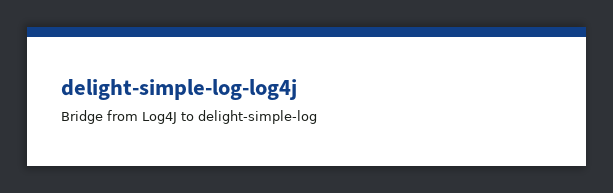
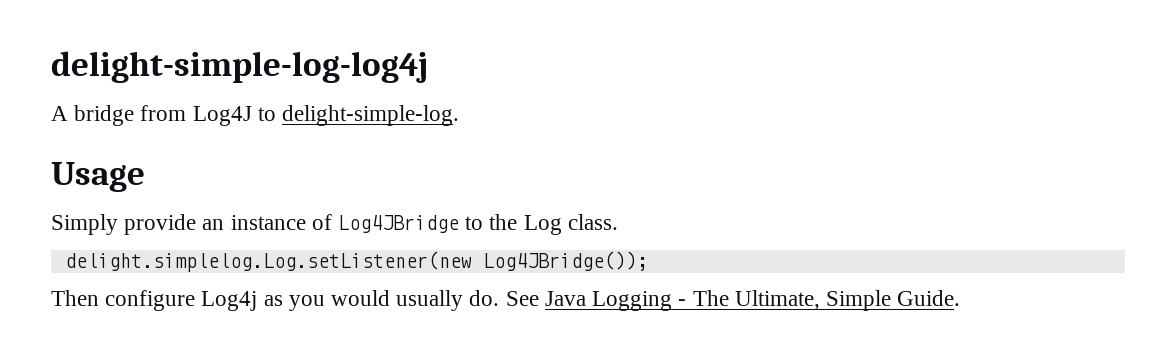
[61,110,103,124] Bridge -> [51,105,135,126] A bridge
[198,110,317,124] delight-simple-log -> [282,105,460,126] [51,162,145,192] [51,214,618,235] [64,251,648,272] [51,290,961,311] delight-simple-log. // Usage // Simply provide an instance of Log4JBridge to the Log class. // delight.simplelog.Log.setListener(new Log4JBridge()); // Then configure Log4j as you would usually do. See Java Logging - The Ultimate, Simple Guide.

